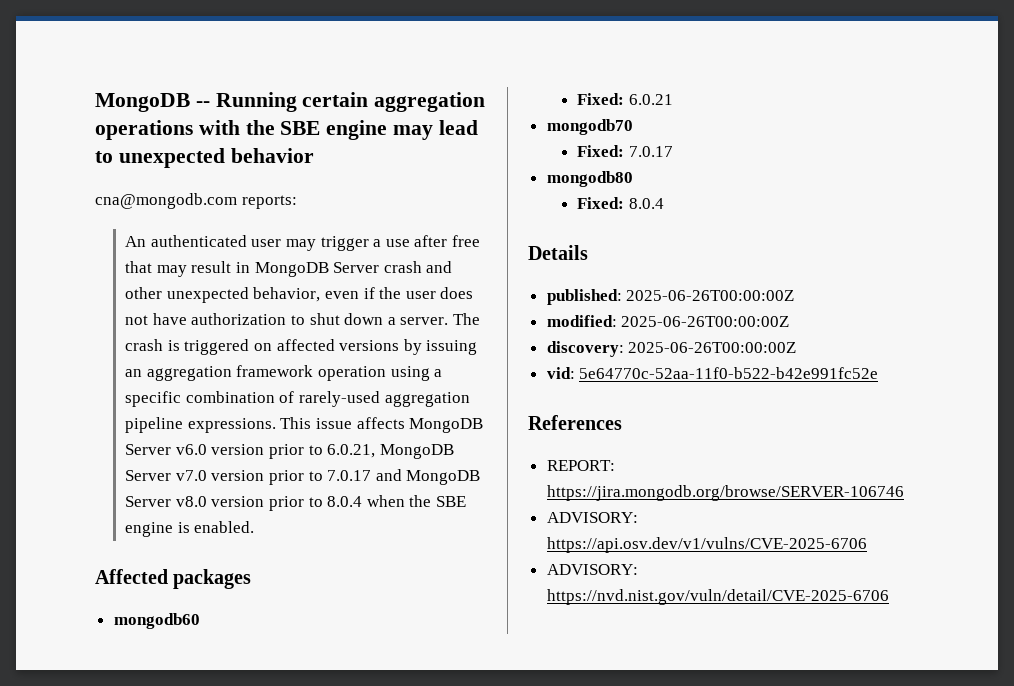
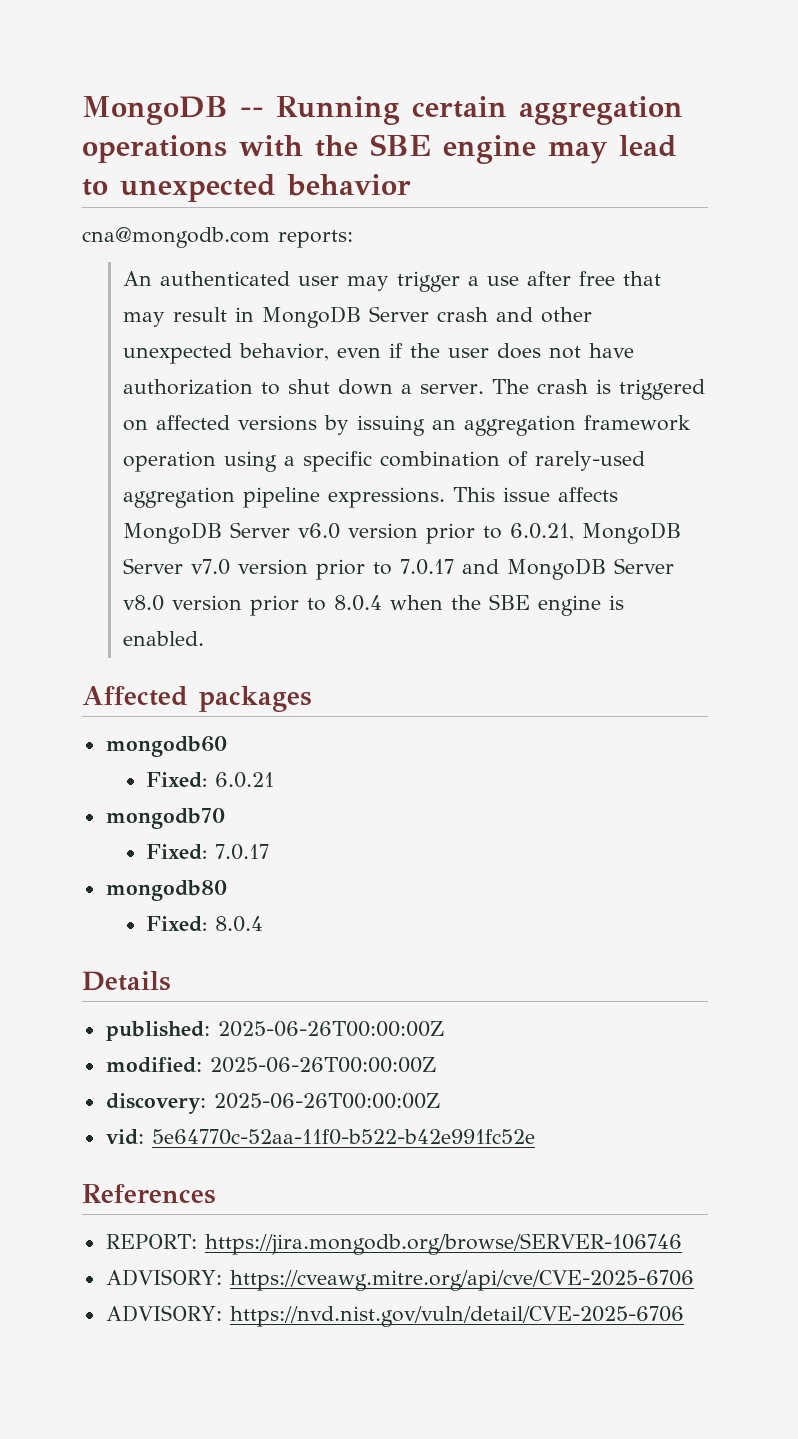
[546,537,867,553] https://api.osv.dev/v1/vulns/CVE-2025-6706 -> [229,1270,694,1291] https://cveawg.mitre.org/api/cve/CVE-2025-6706

